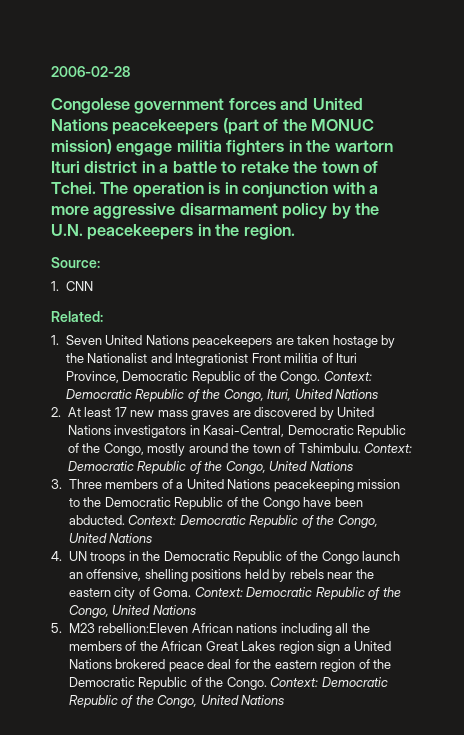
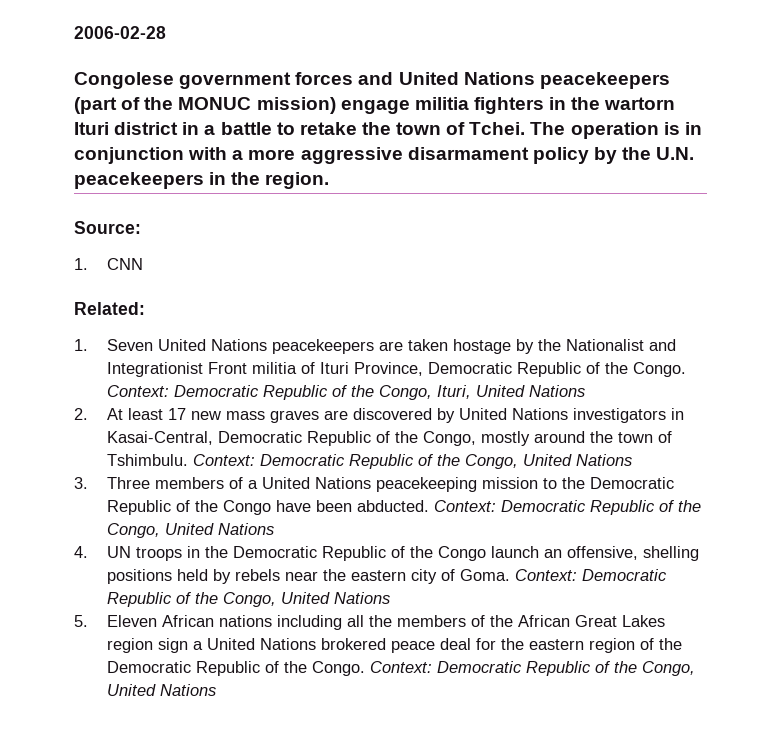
[68,623,189,633] M23 rebellion:Eleven -> [106,615,157,627] Eleven

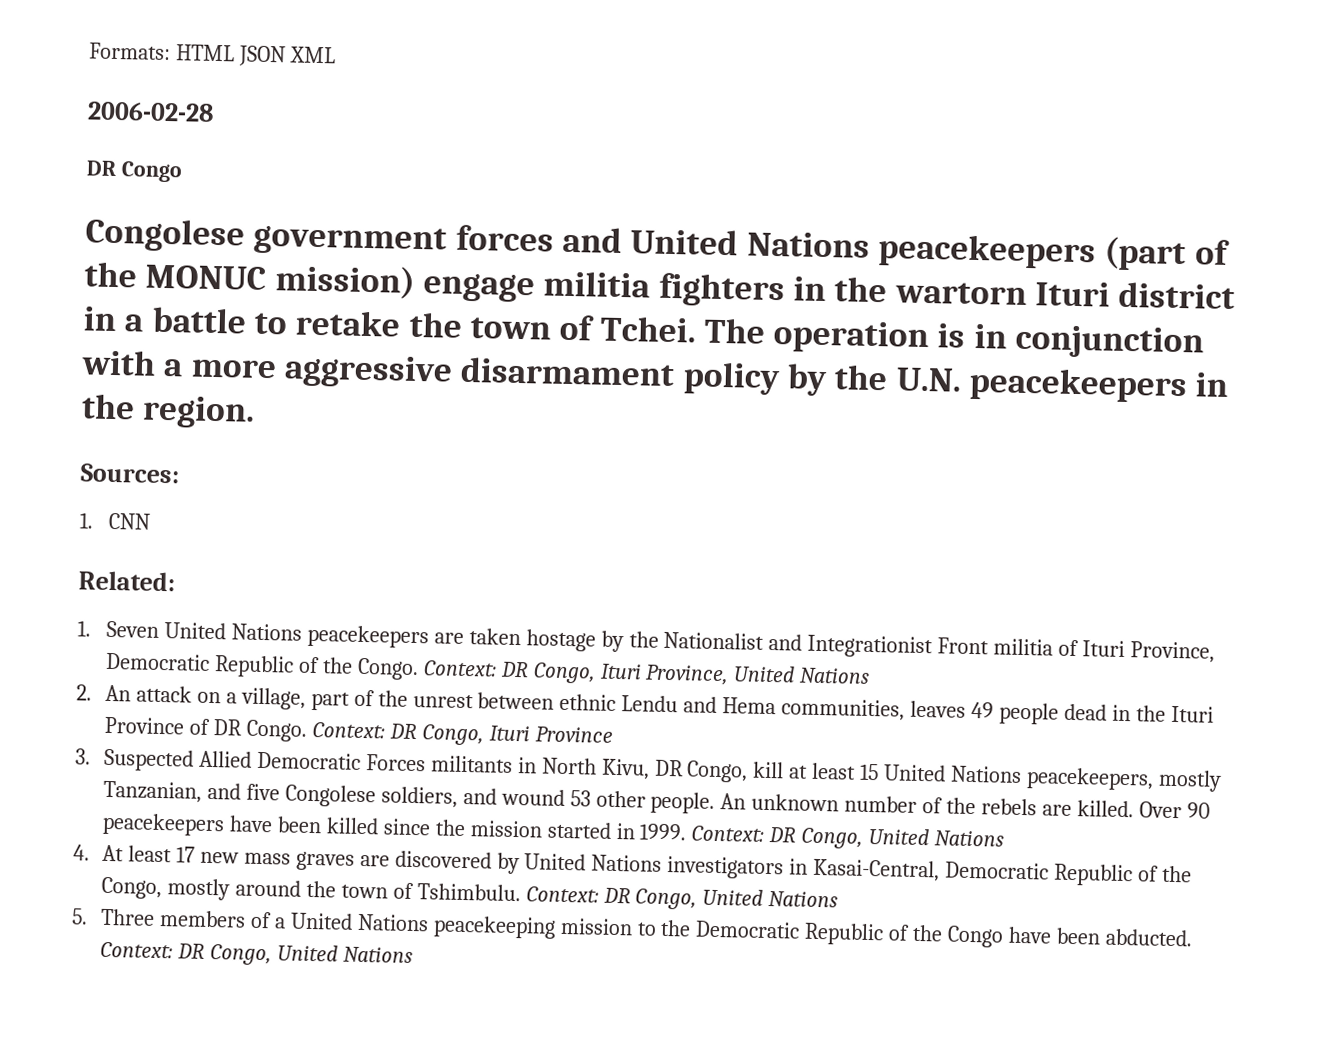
(74, 32) none -> [89,42,336,67] Formats: HTML JSON XML //
(166, 32) none -> [86,160,183,183] // DR Congo
[74,221,141,234] Source: -> [80,463,180,484] Sources:
[173,385,585,400] [74,408,88,420] Democratic Republic of the Congo, Ituri, United Nations // 2. -> [499,661,871,686] [76,684,1214,725] [103,716,613,746] [75,748,1222,792] [102,780,1210,819] [101,812,1005,849] [73,844,90,861] DR Congo, Ituri Province, United Nations // 2. An attack on a village, part of the unrest between ethnic Lendu and Hema communities, leaves 49 people dead in the Ituri Province of DR Congo. Context: DR Congo, Ituri Province // 3. Suspected Allied Democratic Forces militants in North Kivu, DR Congo, kill at least 15 United Nations peacekeepers, mostly Tanzanian, and five Congolese soldiers, and wound 53 other people. An unknown number of the rebels are killed. Over 90 peacekeepers have been killed since the mission started in 1999. Context: DR Congo, United Nations // 4.
[259,454,632,469] [74,477,88,489] Democratic Republic of the Congo, United Nations // 3. -> [602,887,839,910] [71,908,88,925] DR Congo, United Nations // 5.
[500,500,701,515] [106,523,274,538] [74,546,699,561] [106,569,667,584] [106,592,390,607] [74,615,665,630] [106,638,682,653] [106,661,695,676] [106,684,216,696] Democratic Republic of the Congo, United Nations // 4. UN troops in the Democratic Republic of the Congo launch an offensive, shelling positions held by rebels near the eastern city of Goma. Context: Democratic Republic of the Congo, United Nations // 5. Eleven African nations including all the members of the African Great Lakes region sign a United Nations brokered peace deal for the eastern region of the Democratic Republic of the Congo. Context: Democratic Republic of the Congo, United Nations -> [176,943,413,966] DR Congo, United Nations

